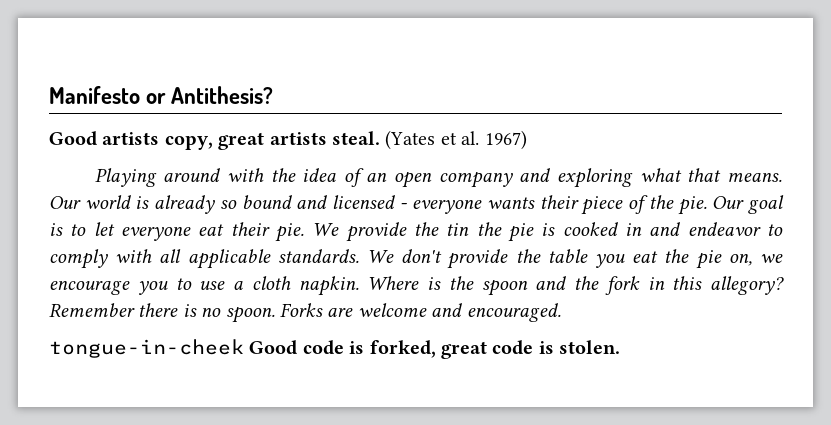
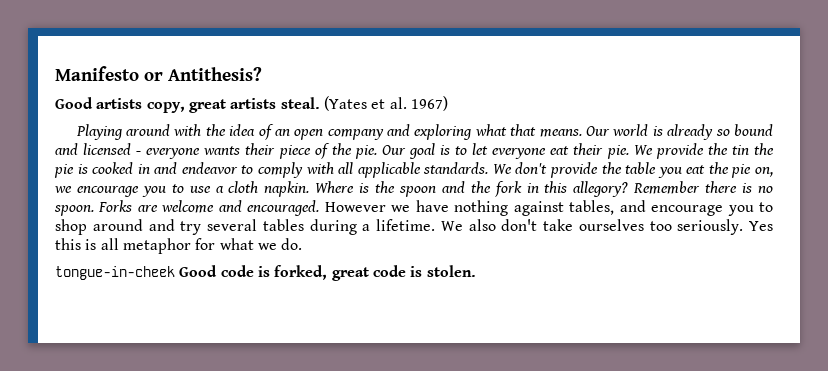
(561, 312) none -> [324,200,774,216] [55,219,773,235] [55,238,303,254] However we have nothing against tables, and encourage you to shop around and try several tables during a lifetime. We also don't take ourselves too seriously. Yes this is all metaphor for what we do.

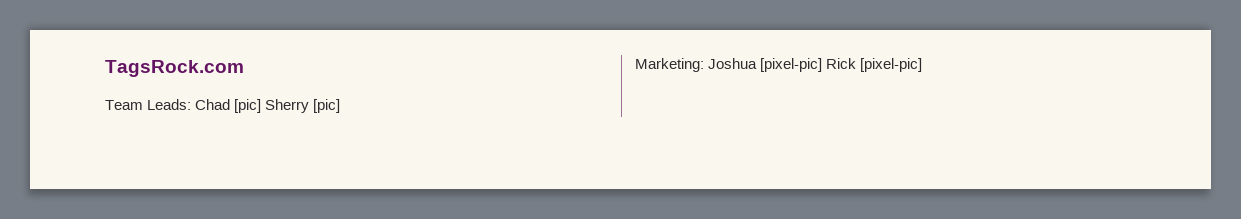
[55,66,262,81] [55,96,448,113] [75,124,774,140] [55,143,774,159] [54,162,773,178] [54,181,774,197] [54,200,774,216] [55,219,773,235] [55,238,303,254] [55,265,476,281] Manifesto or Antithesis? // Good artists copy, great artists steal. (Yates et al. 1967) // Playing around with the idea of an open company and exploring what that means. Our world is already so bound and licensed - everyone wants their piece of the pie. Our goal is to let everyone eat their pie. We provide the tin the pie is cooked in and endeavor to comply with all applicable standards. We don't provide the table you eat the pie on, we encourage you to use a cloth napkin. Where is the spoon and the fork in this allegory? Remember there is no spoon. Forks are welcome and encouraged. However we have nothing against tables, and encourage you to shop around and try several tables during a lifetime. We also don't take ourselves too seriously. Yes this is all metaphor for what we do. // tongue-in-cheek Good code is forked, great code is stolen. -> [105,60,244,77] [105,99,341,113] [635,58,923,72] TagsRock.com // Team Leads: Chad [pic] Sherry [pic] // Marketing: Joshua [pixel-pic] Rick [pixel-pic]

